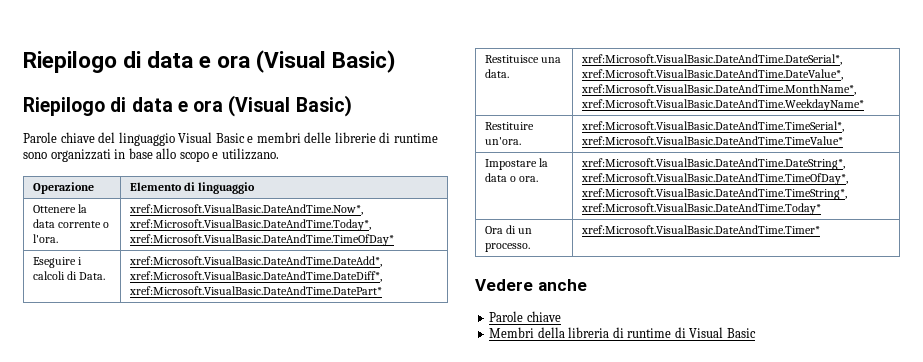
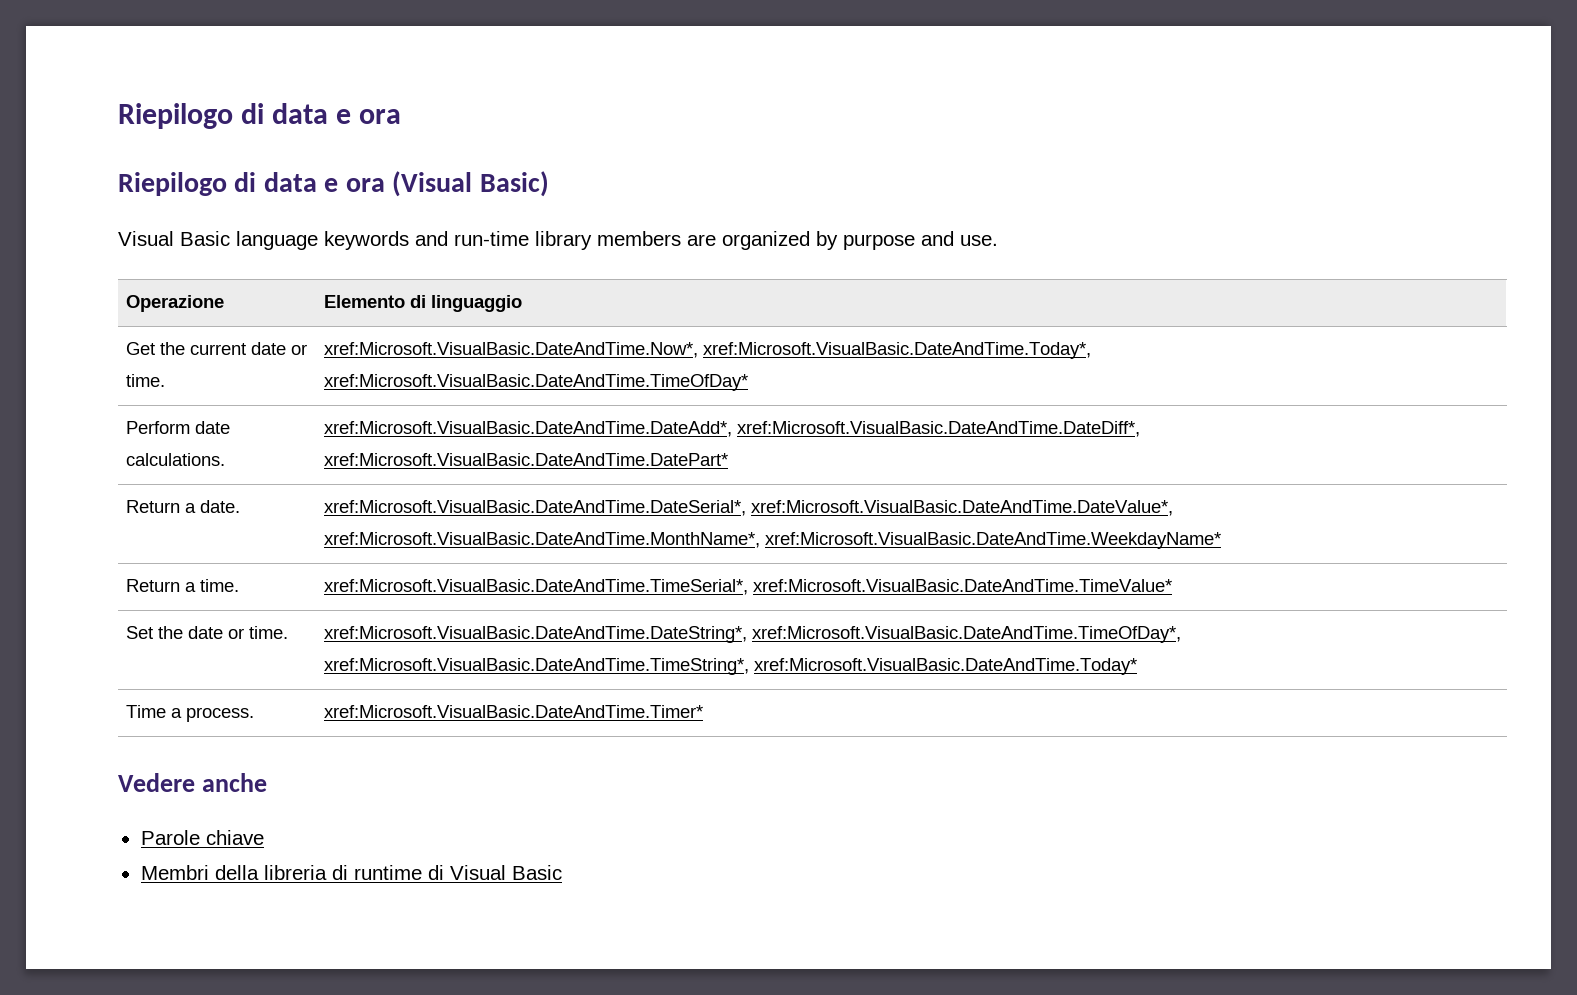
[23,50,397,73] [23,95,352,117] [23,132,438,146] [23,148,279,162] [32,182,94,194] [129,182,255,194] [32,204,87,213] [32,219,109,228] [32,234,58,243] [128,204,363,215] [128,219,371,231] [128,234,394,246] [32,257,82,268] [32,271,105,280] Riepilogo di data e ora (Visual Basic) // Riepilogo di data e ora (Visual Basic) // Parole chiave del linguaggio Visual Basic e membri delle librerie di runtime sono organizzati in base allo scopo e utilizzano. // Operazione | Elemento di linguaggio // Ottenere la data corrente o l'ora. | xref:Microsoft.VisualBasic.DateAndTime.Now*, xref:Microsoft.VisualBasic.DateAndTime.Today*, xref:Microsoft.VisualBasic.DateAndTime.TimeOfDay* // Eseguire i calcoli di Data. -> [118,103,401,129] [118,171,549,197] [118,231,998,250] [126,295,225,312] [324,295,523,312] [126,342,308,355] [126,374,166,387] [324,342,1092,359] [324,374,749,391] [126,421,231,434] [126,453,226,466] Riepilogo di data e ora // Riepilogo di data e ora (Visual Basic) // Visual Basic language keywords and run-time library members are organized by purpose and use. // Operazione | Elemento di linguaggio // Get the current date or time. | xref:Microsoft.VisualBasic.DateAndTime.Now*, xref:Microsoft.VisualBasic.DateAndTime.Today*, xref:Microsoft.VisualBasic.DateAndTime.TimeOfDay* // Perform date calculations.
[484,55,561,63] [484,69,509,78] Restituisce una data. -> [126,500,241,513] Return a date.
[484,122,534,130] [484,137,521,145] Restituire un'ora. -> [126,579,240,592] Return a time.
[484,158,548,170] [484,173,538,182] Impostare la data o ora. -> [126,626,289,639] Set the date or time.
[484,225,532,234] [484,243,530,252] Ora di un processo. -> [126,705,255,722] Time a process.

